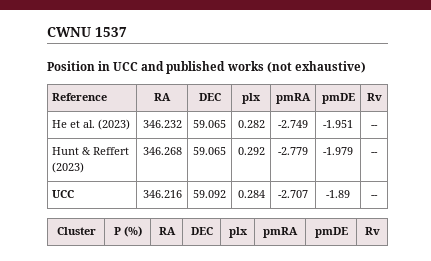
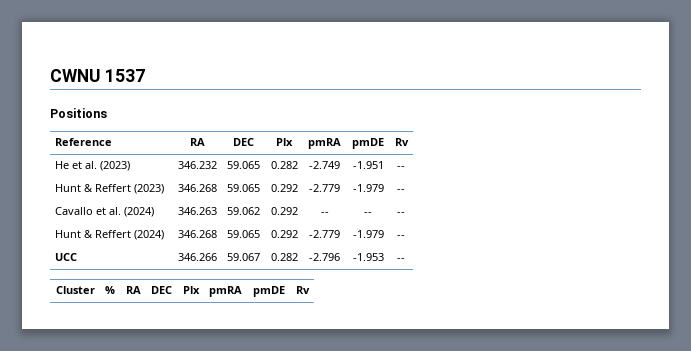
[47,61,366,74] Position in UCC and published works (not exhaustive) -> [50,108,107,118] Positions
[242,93,261,104] plx -> [276,138,293,146] Plx
[52,190,75,198] [142,190,182,198] [193,190,226,198] [237,190,265,198] [278,190,308,198] [326,190,350,198] UCC | 346.216 | 59.092 | 0.284 | -2.707 | -1.89 -> [54,207,154,217] [177,207,217,215] [227,207,260,215] [270,207,298,215] [320,212,329,215] [364,212,372,215] [397,212,405,215] [54,230,164,240] [177,230,217,238] [227,230,260,238] [270,230,298,238] [309,230,340,238] [352,230,384,238] [397,235,405,238] [54,253,77,261] [177,253,217,261] [227,253,260,261] [270,253,298,261] [309,253,340,261] [352,253,384,261] Cavallo et al. (2024) | 346.263 | 59.062 | 0.292 | -- | -- | -- // Hunt & Reffert (2024) | 346.268 | 59.065 | 0.292 | -2.779 | -1.979 | -- // UCC | 346.266 | 59.067 | 0.282 | -2.796 | -1.953
[113,226,142,237] [158,227,176,235] [190,227,213,235] [228,227,248,238] P (%) | RA | DEC | plx -> [105,286,115,294] [125,286,141,294] [151,286,172,294] [182,286,200,294] % | RA | DEC | Plx

